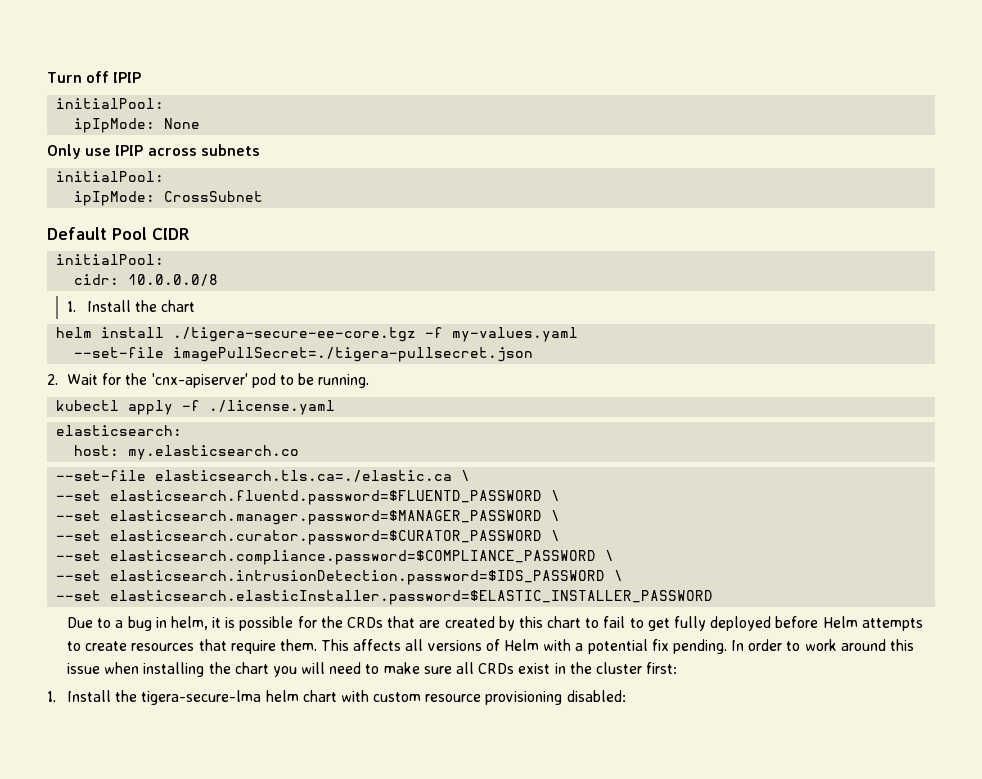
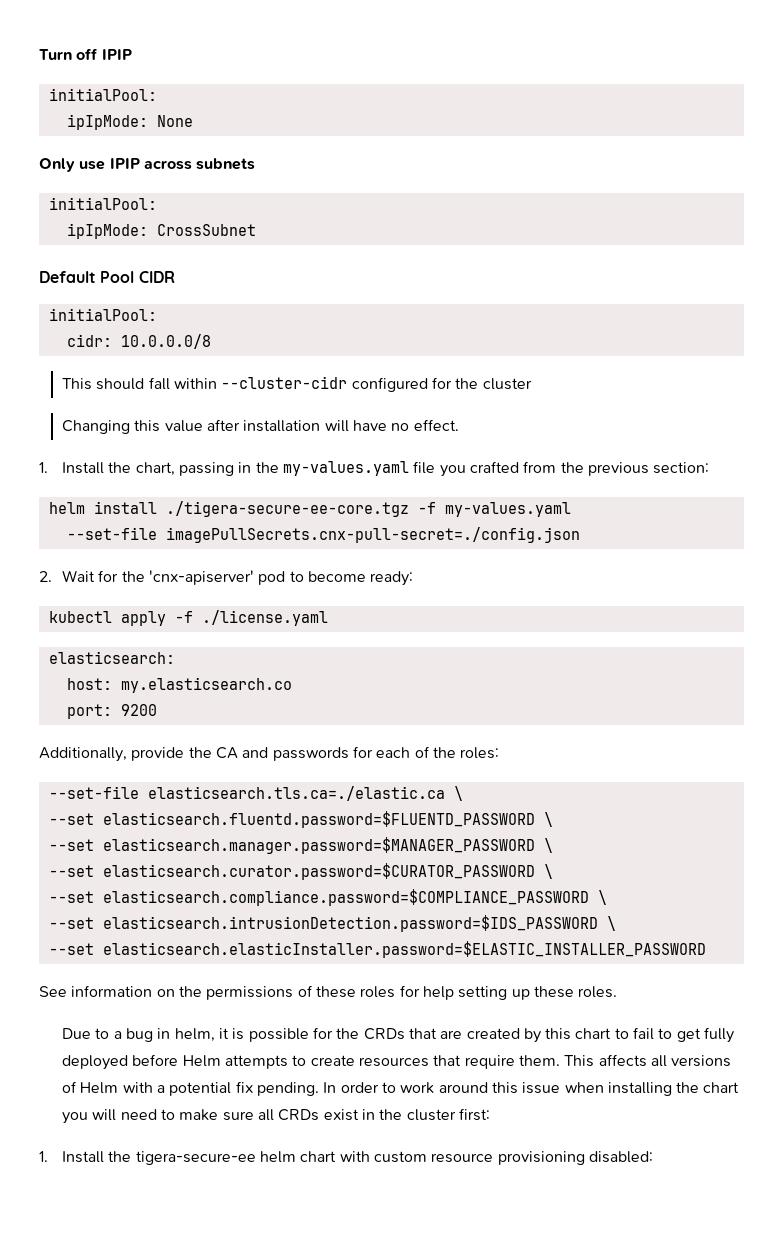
[66,300,196,312] 1. Install the chart -> [62,376,532,392] [62,419,459,434] [39,461,710,477] This should fall within --cluster-cidr configured for the cluster // Changing this value after installation will have no effect. // 1. Install the chart, passing in the my-values.yaml file you crafted from the previous section:
[173,347,534,362] imagePullSecret=./tigera-pullsecret.json -> [165,527,580,543] imagePullSecrets.cnx-pull-secret=./config.json
[298,373,370,388] be running. -> [307,571,414,586] become ready:
(300, 452) none -> [66,704,157,719] [39,746,500,762] // port: 9200 // Additionally, provide the CA and passwords for each of the roles:
(714, 597) none -> [39,985,618,1000] // See information on the permissions of these roles for help setting up these roles.
[141,690,262,705] tigera-secure-lma -> [135,1151,256,1165] tigera-secure-ee

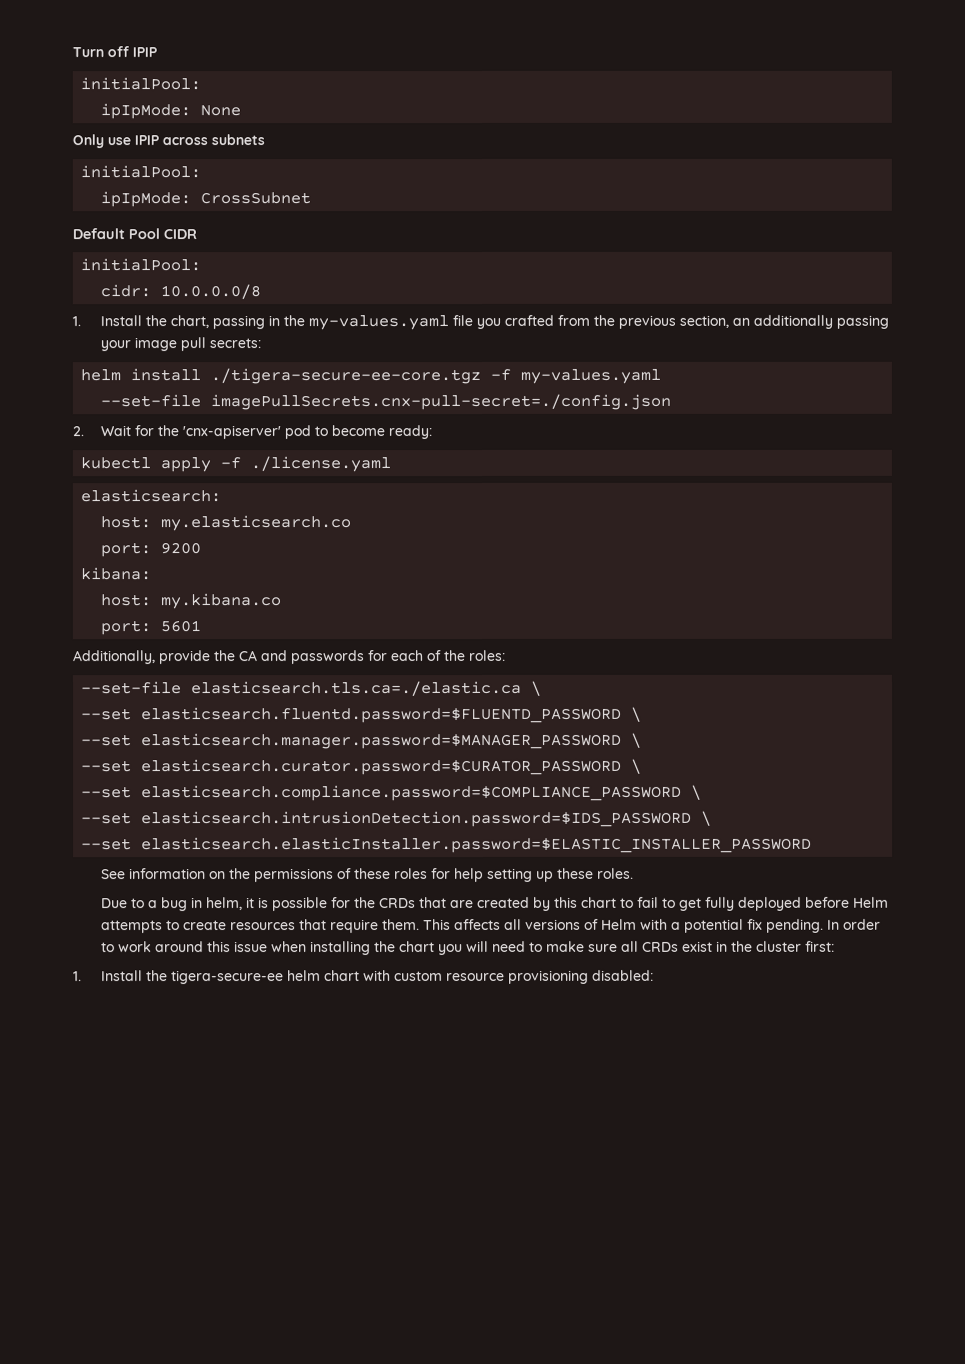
[62,376,532,392] [62,419,459,434] // This should fall within --cluster-cidr configured for the cluster // Changing this value after installation will have no effect. -> (262, 292) none
[653,462,710,474] section: -> [678,314,889,329] [99,337,261,352] section, an additionally passing your image pull secrets:
(157, 710) none -> [80,567,152,581] [100,593,282,610] [100,620,202,636] // kibana: // host: my.kibana.co // port: 5601

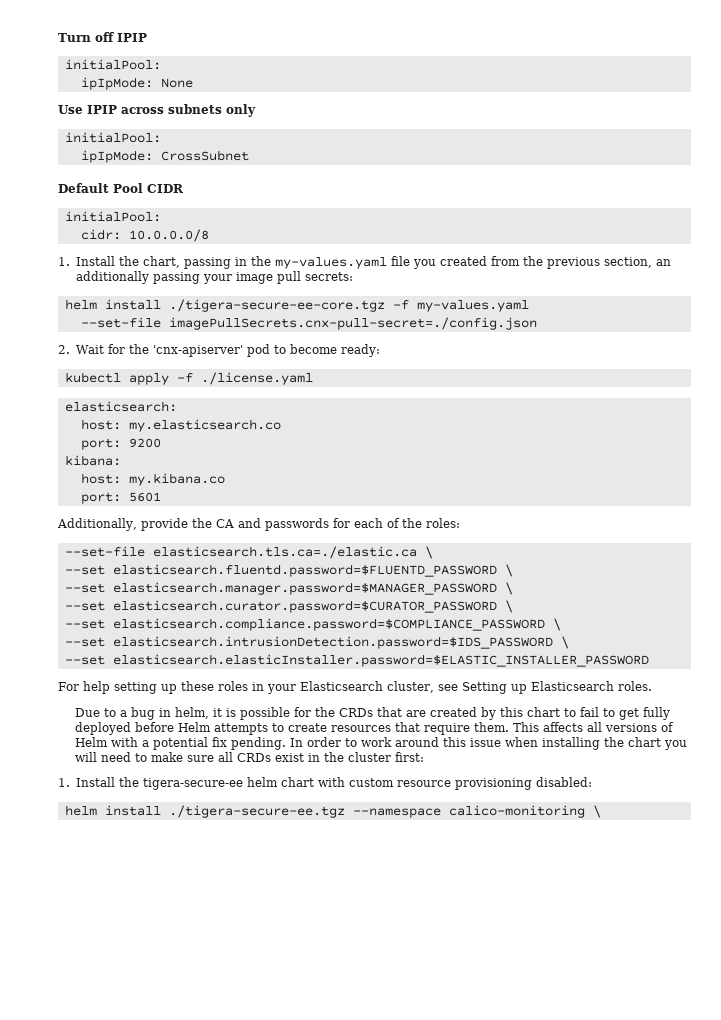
[72,134,131,149] Only use -> [58,105,83,114] Use
(265, 140) none -> [226,104,256,117] only
[503,314,554,326] crafted -> [439,256,487,266] created
[101,867,595,883] See information on the permissions of these roles for help setting up these -> [58,681,614,694] For help setting up these roles in your Elasticsearch cluster, see Setting up Elasticsearch
(654, 975) none -> [64,805,601,818] // helm install ./tigera-secure-ee.tgz --namespace calico-monitoring \

